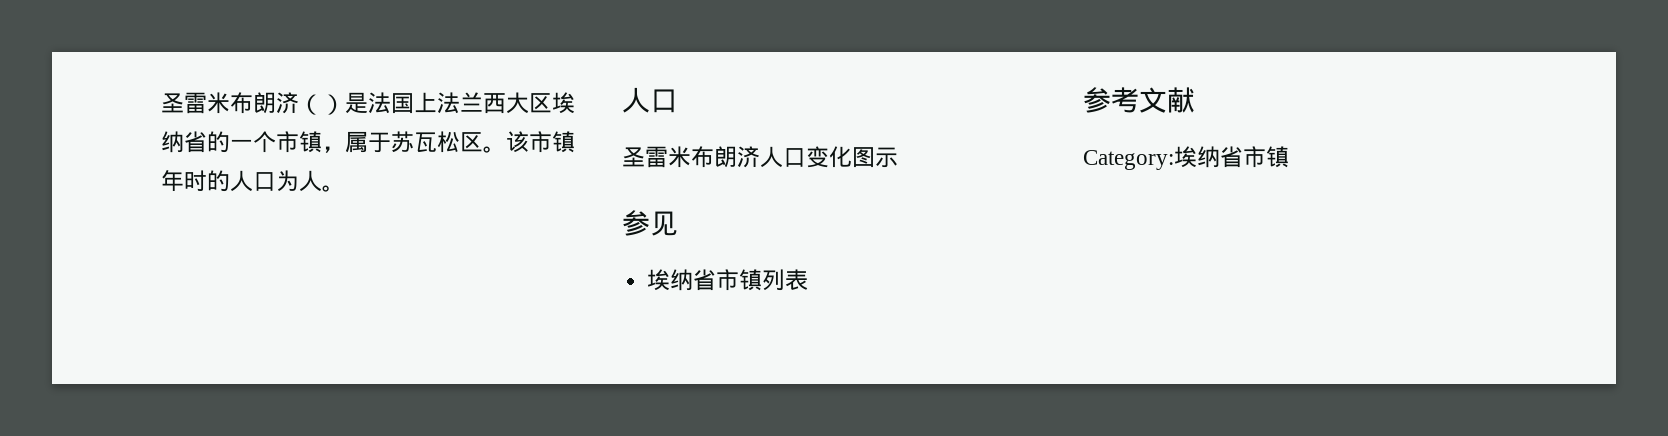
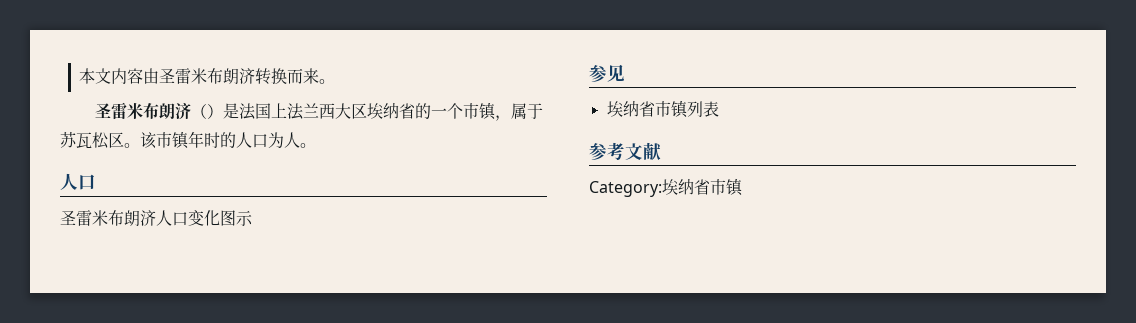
(161, 103) none -> [79,68,336,85] 本文内容由圣雷米布朗济转换而来。 //

